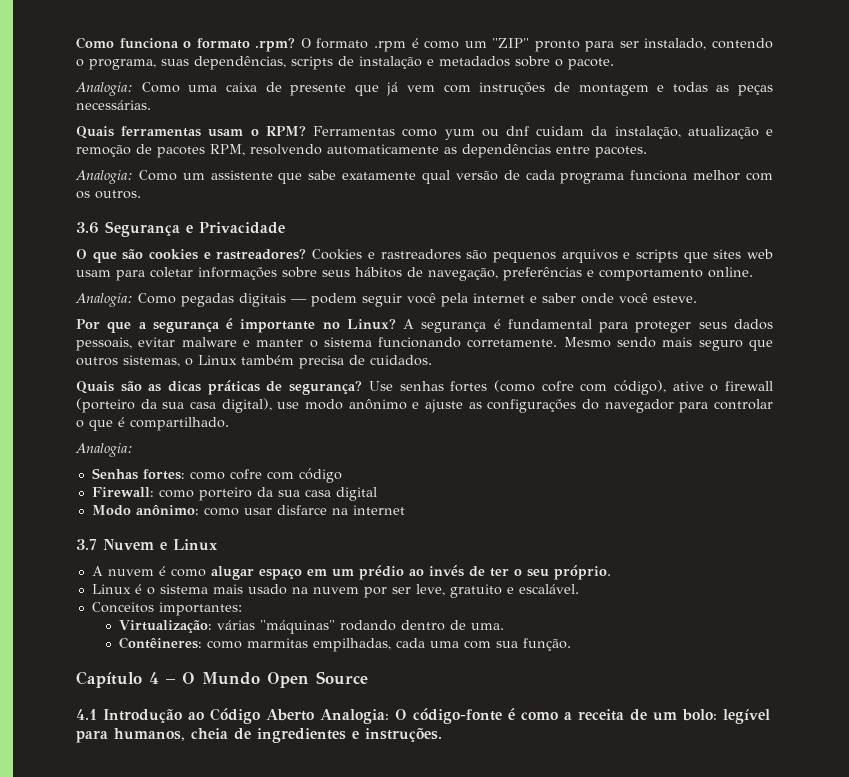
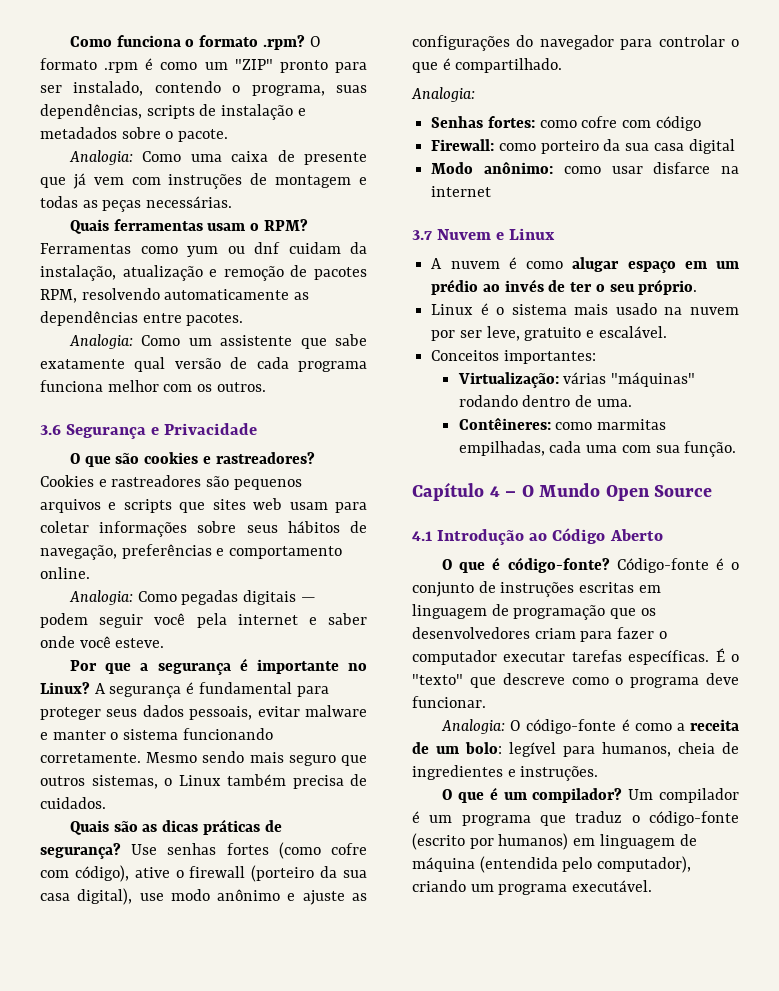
(314, 715) none -> [441,557,739,573] [412,581,661,597] [412,604,656,620] [412,627,667,642] [412,648,739,665] [412,673,739,688] [412,696,486,708] // O que é código-fonte? Código-fonte é o conjunto de instruções escritas em linguagem de programação que os desenvolvedores criam para fazer o computador executar tarefas específicas. É o "texto" que descreve como o programa deve funcionar. //
(442, 735) none -> [441,787,739,803] [412,811,739,826] [412,833,697,850] [412,856,692,873] [412,880,653,895] // O que é um compilador? Um compilador é um programa que traduz o código-fonte (escrito por humanos) em linguagem de máquina (entendida pelo computador), criando um programa executável.

